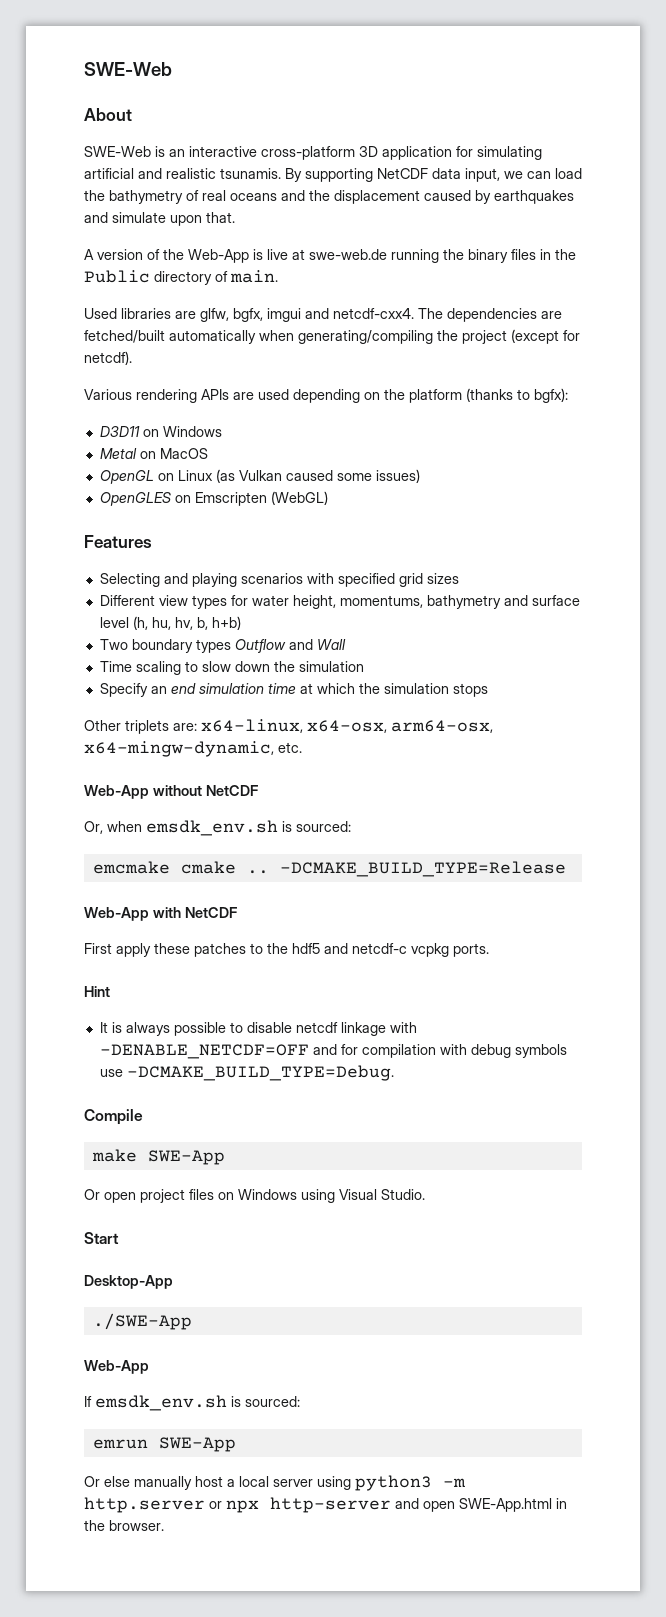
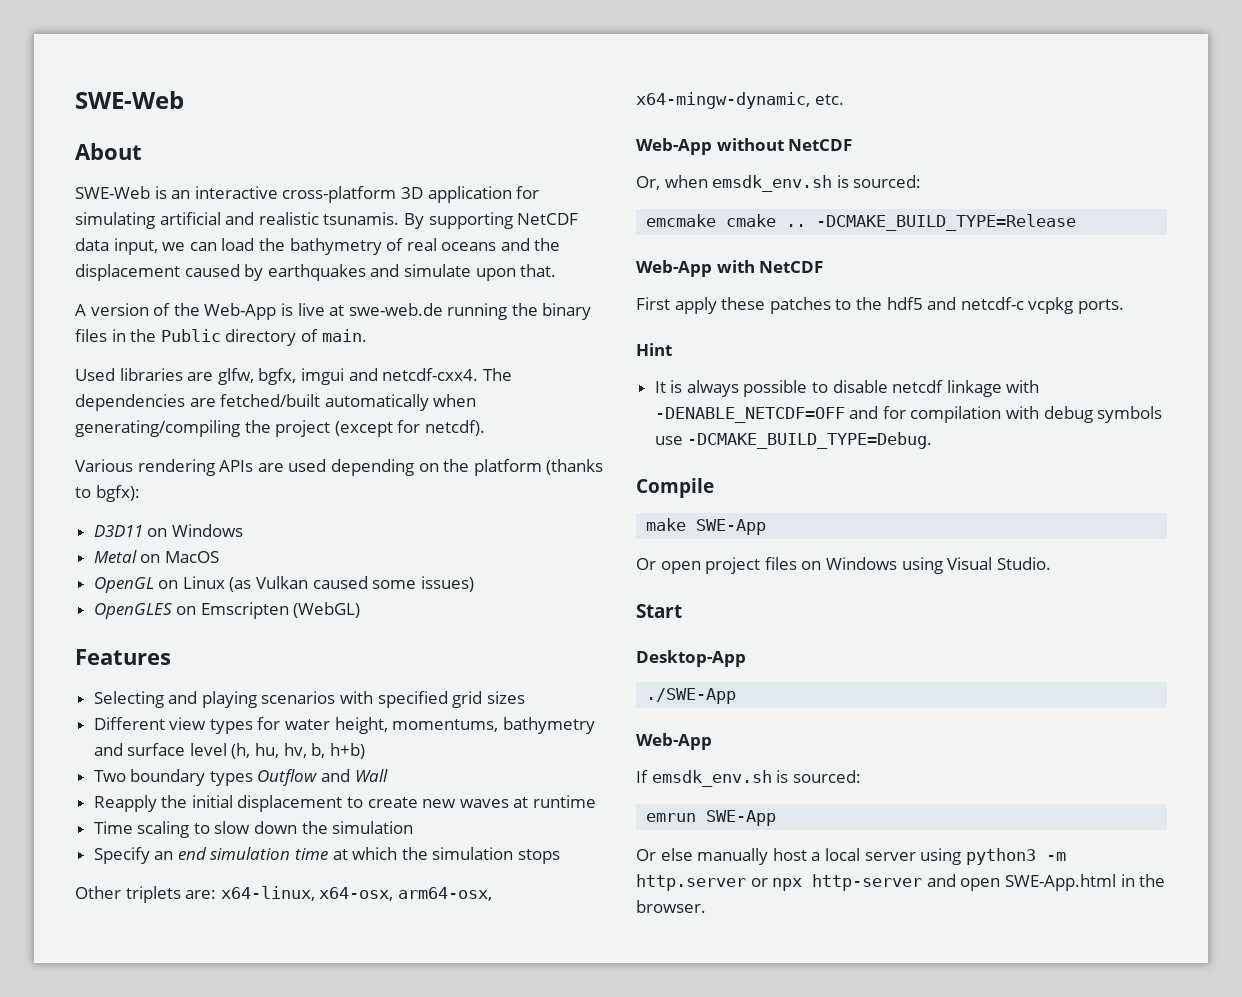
(346, 644) none -> [93,795,597,812] // Reapply the initial displacement to create new waves at runtime

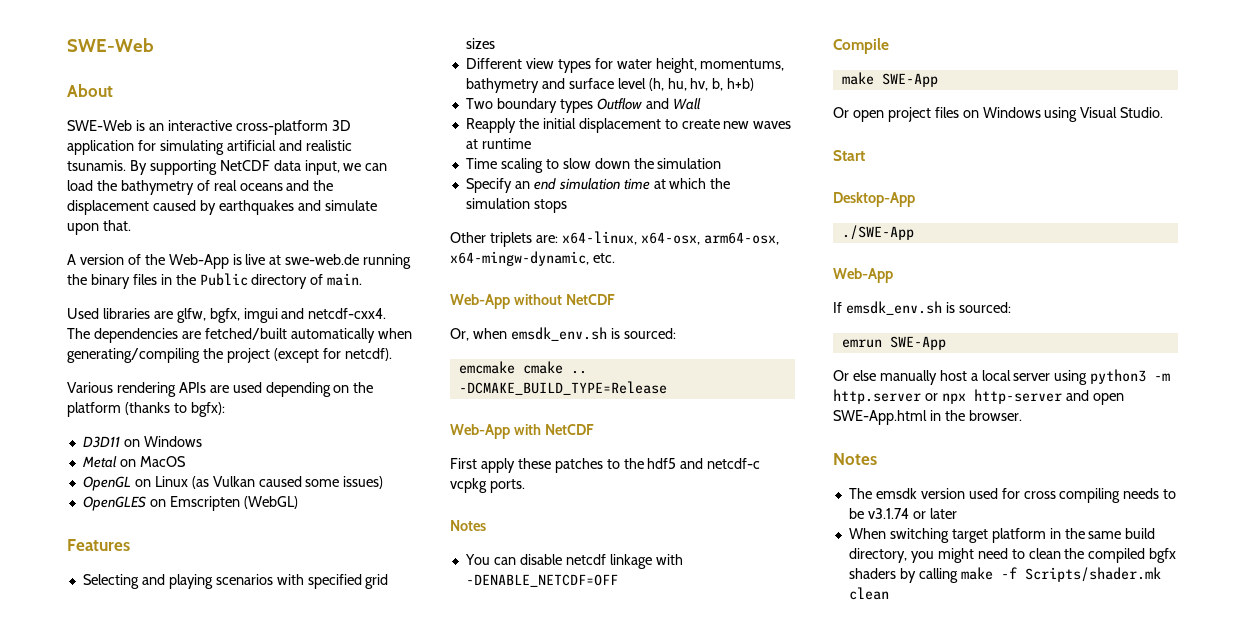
[636,343,672,356] [654,380,829,397] Hint // It is always possible to -> [450,520,486,531] [464,554,516,565] Notes // You can
[849,406,1163,423] [654,432,933,449] and for compilation with debug symbols use -DCMAKE_BUILD_TYPE=Debug. -> (618, 580) none
(706, 906) none -> [833,453,877,465] [848,488,1177,503] [848,508,957,519] [848,528,1156,543] [848,548,1177,563] [848,567,1161,583] [848,587,889,600] // Notes // The emsdk version used for cross compiling needs to be v3.1.74 or later // When switching target platform in the same build directory, you might need to clean the compiled bgfx shaders by calling make -f Scripts/shader.mk clean

